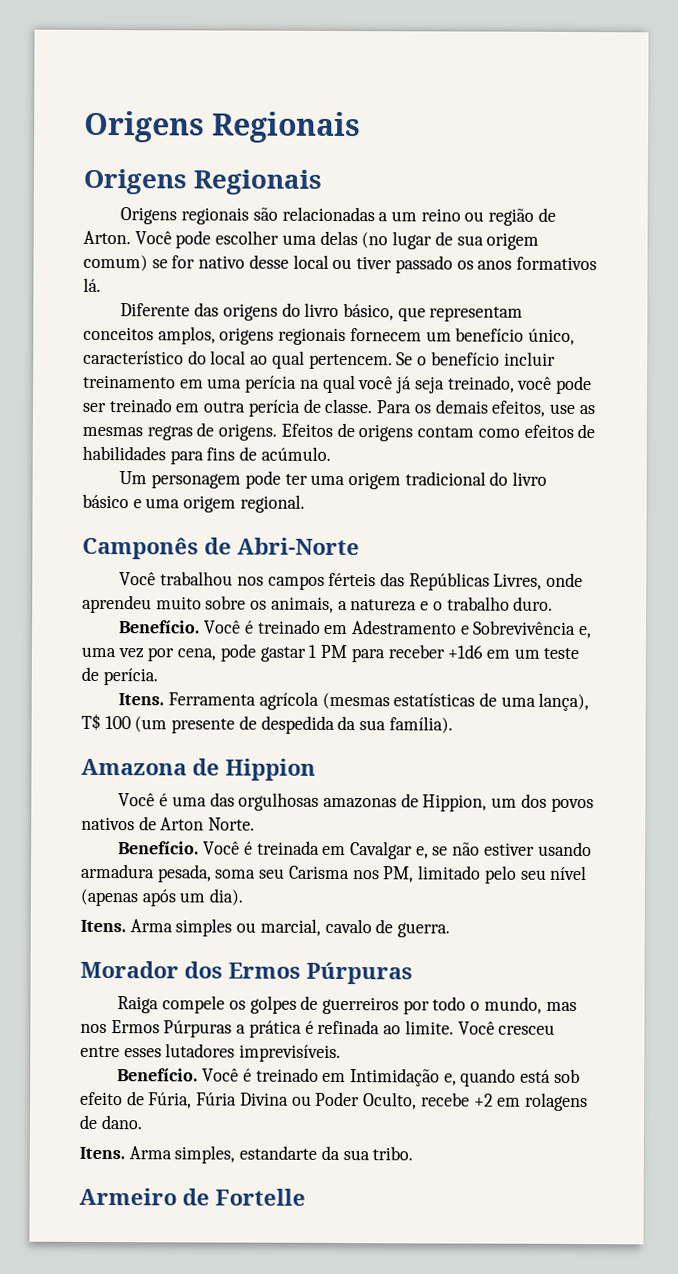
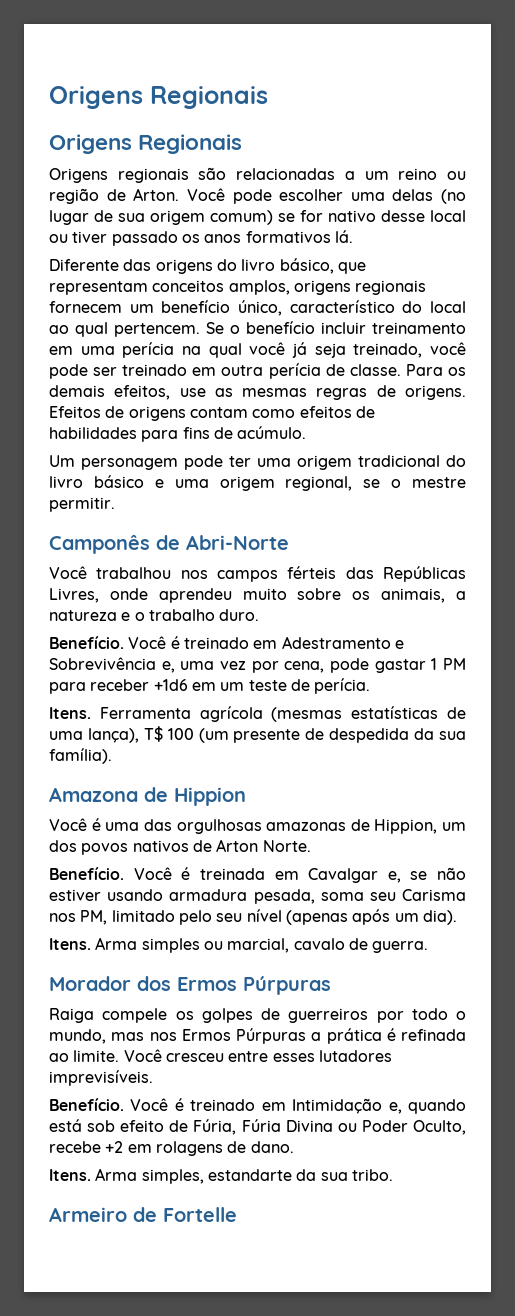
[239,494,305,513] regional. -> [285,476,466,491] [49,497,115,512] regional, se o mestre permitir.

